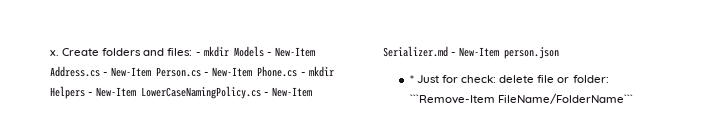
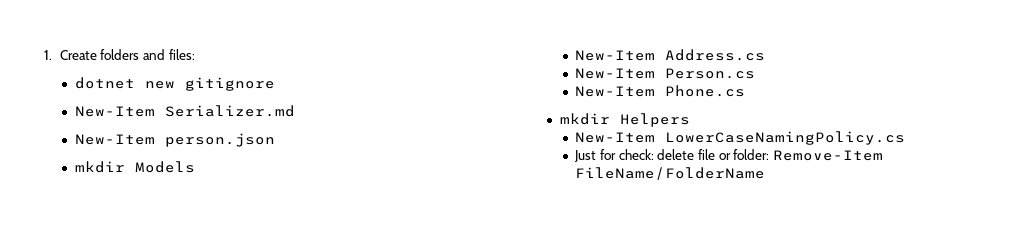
[50,50,59,56] x. -> [44,50,52,60] 1.
[195,46,315,57] [50,66,334,77] [50,86,270,99] - mkdir Models - New-Item Address.cs - New-Item Person.cs - New-Item Phone.cs - mkdir Helpers - New-Item LowerCaseNamingPolicy.cs - -> [74,77,275,91] // dotnet new gitignore //
[451,52,457,56] - -> (295, 111) //
[409,75,414,83] * -> [74,161,195,173] [575,49,766,61] [575,68,756,79] [575,85,746,97] [559,113,690,127] [575,131,906,145] mkdir Models // New-Item Address.cs // New-Item Person.cs // New-Item Phone.cs // mkdir Helpers // New-Item LowerCaseNamingPolicy.cs //
[409,93,633,104] ```Remove-Item FileName/FolderName``` -> [772,150,883,161] [575,167,766,180] Remove-Item FileName/FolderName

